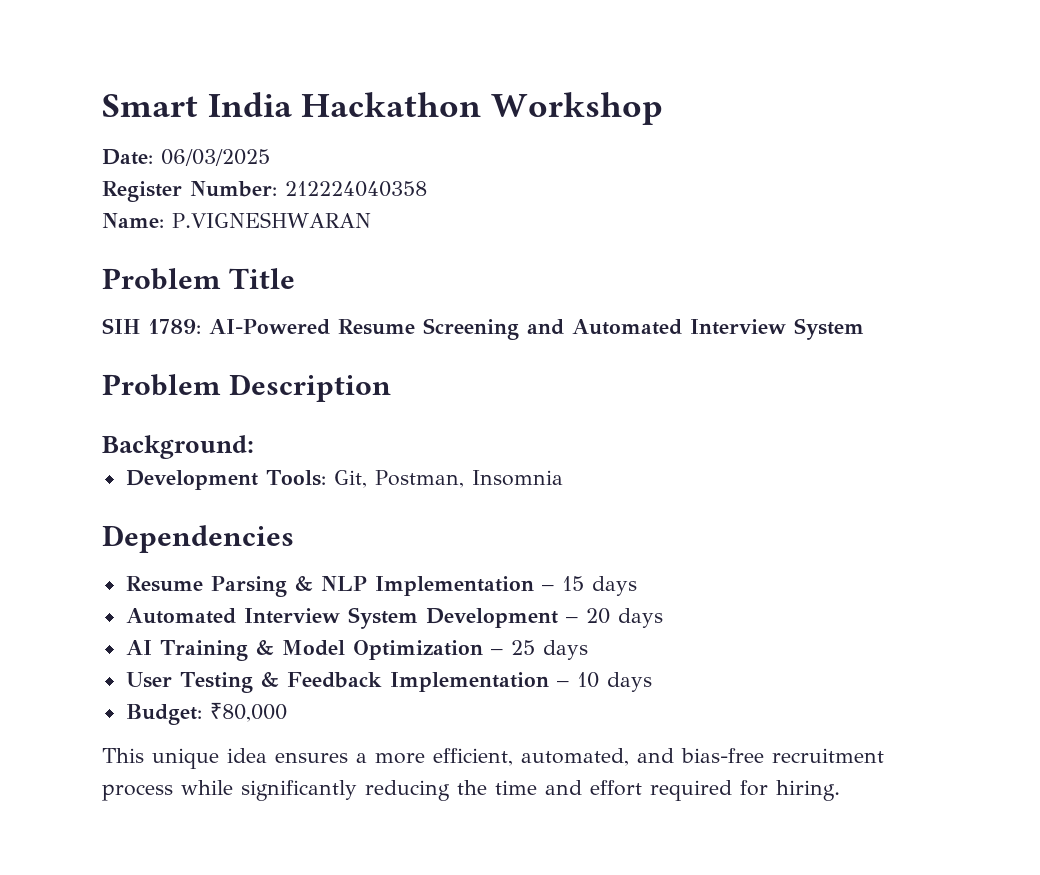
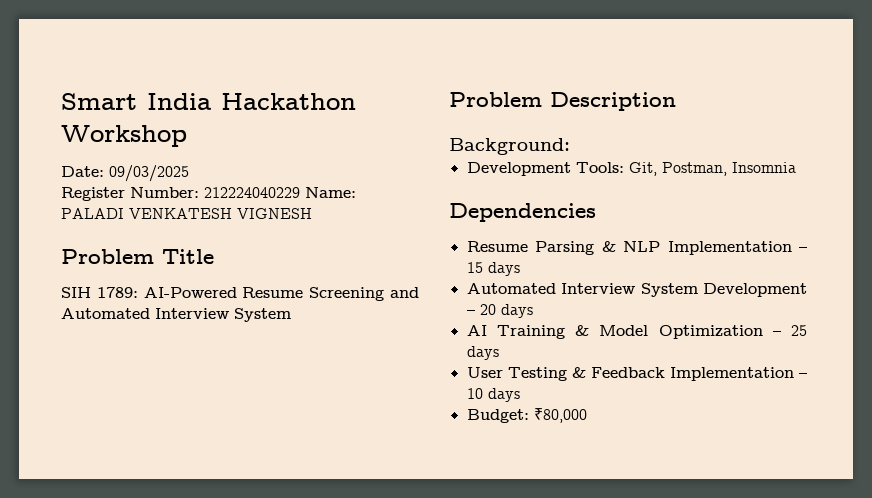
[161,149,270,166] 06/03/2025 -> [109,165,189,182] 09/03/2025
[285,181,427,197] [102,212,371,228] 212224040358 // Name: P.VIGNESHWARAN -> [204,187,356,198] [61,208,312,219] 212224040229 Name: PALADI VENKATESH VIGNESH
[102,748,884,769] [102,780,840,801] // This unique idea ensures a more efficient, automated, and bias-free recruitment process while significantly reducing the time and effort required for hiring. -> (587, 415) none

